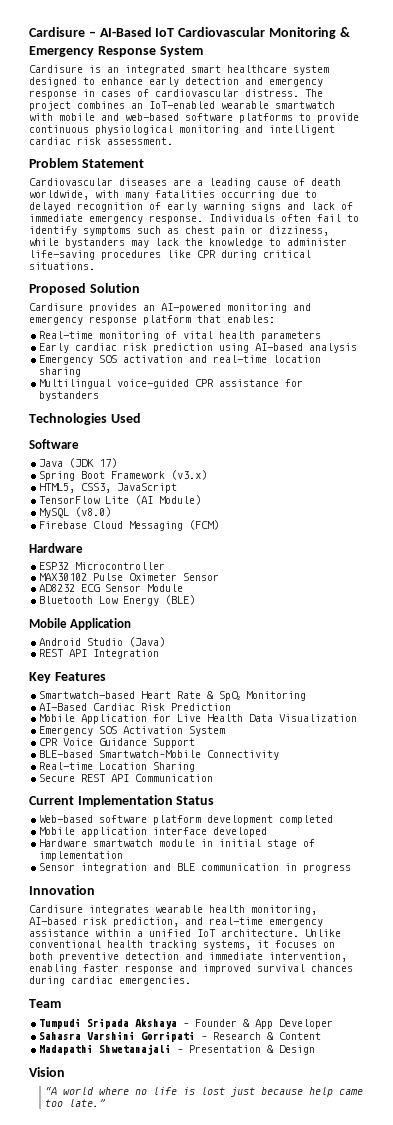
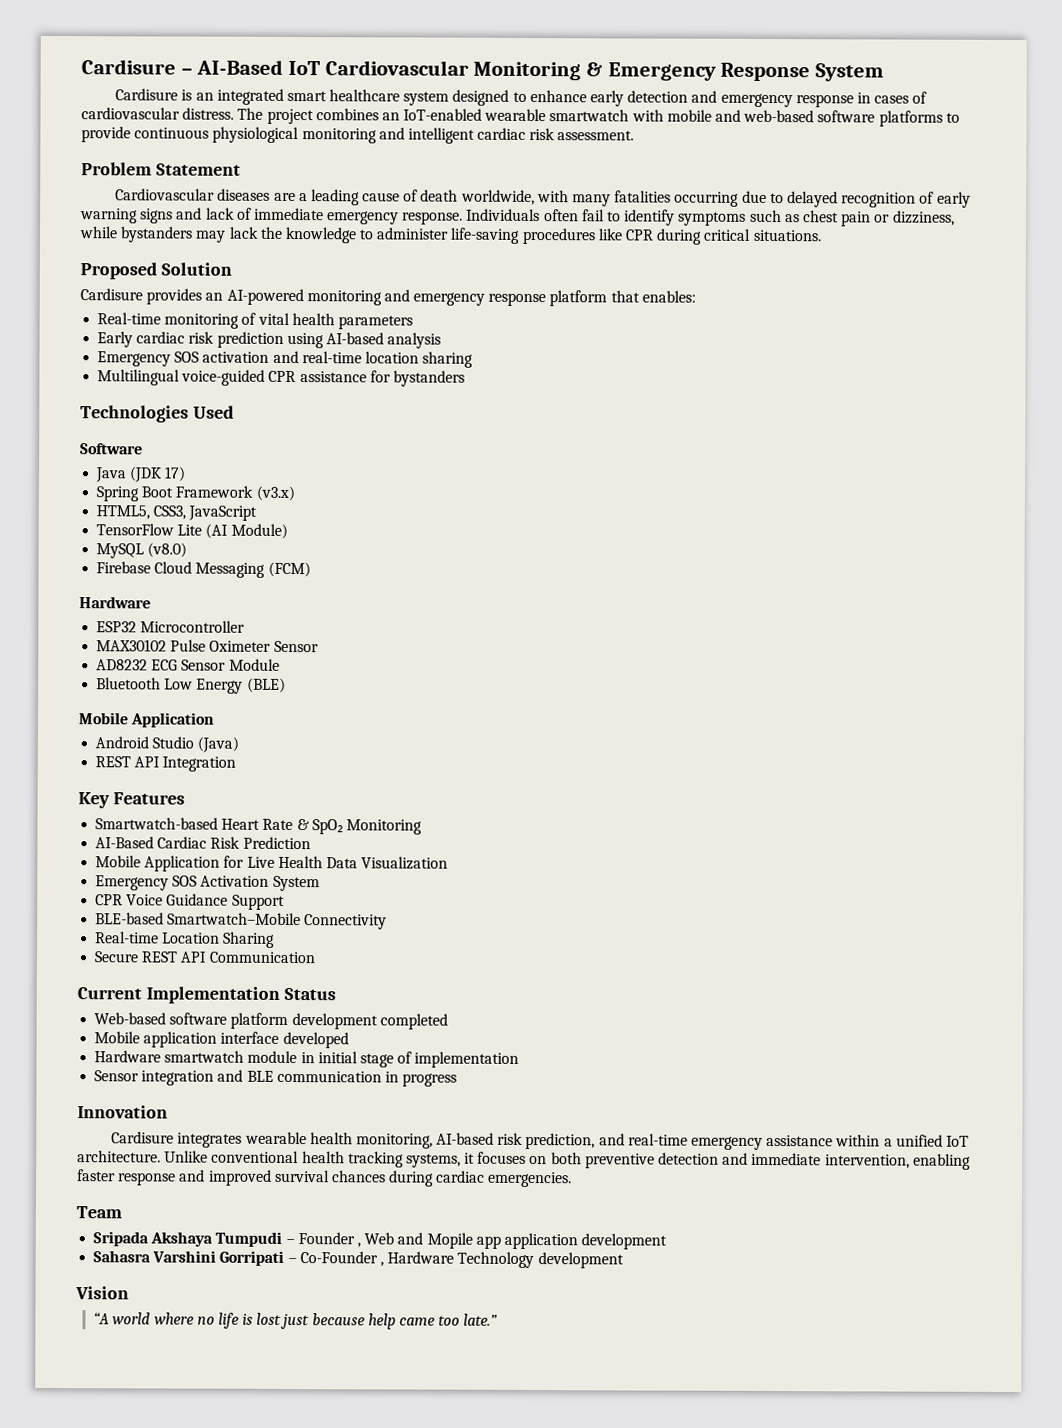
[38,1018,81,1029] Tumpudi -> (122, 1212) none
(177, 1024) none -> [215,1231,283,1247] Tumpudi
[242,1019,333,1029] [38,1031,321,1042] [38,1044,315,1055] & App Developer // Sahasra Varshini Gorripati – Research & Content // Madapathi Shwetanajali – Presentation & Design -> [356,1232,668,1250] [93,1250,624,1269] , Web and Mopile app application development // Sahasra Varshini Gorripati – Co-Founder , Hardware Technology development

